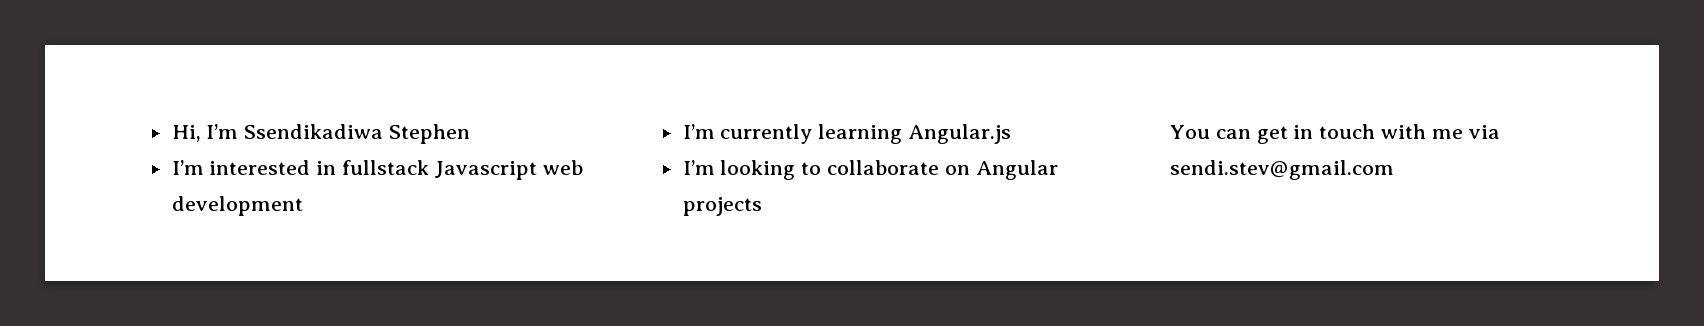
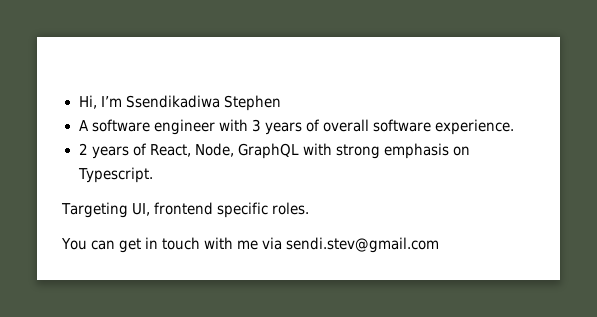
[171,160,583,180] [171,196,303,216] [682,124,1012,144] [682,160,1058,180] [682,197,762,216] I’m interested in fullstack Javascript web development // I’m currently learning Angular.js // I’m looking to collaborate on Angular projects -> [78,119,514,135] [78,143,470,159] [77,167,154,183] [61,202,310,218] A software engineer with 3 years of overall software experience. // 2 years of React, Node, GraphQL with strong emphasis on Typescript. // Targeting UI, frontend specific roles.

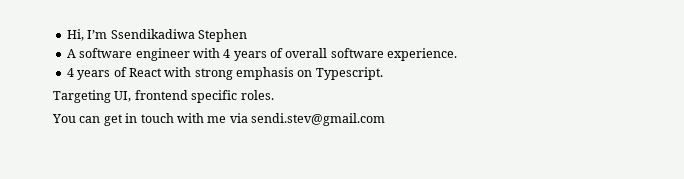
[251,119,261,132] 3 -> [223,49,231,58] 4
[78,143,299,159] 2 years of React, Node, GraphQL -> [66,67,162,80] 4 years of React

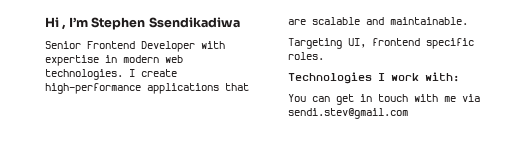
[66,29,247,42] [66,48,458,61] [66,67,383,80] Hi, I’m Ssendikadiwa Stephen // A software engineer with 4 years of overall software experience. // 4 years of React with strong emphasis on Typescript. -> [45,17,240,30] [45,41,225,52] [45,55,183,66] [45,69,177,80] [45,83,249,94] [288,17,468,25] Hi , I’m Stephen Ssendikadiwa // Senior Frontend Developer with expertise in modern web technologies. I create high-performance applications that are scalable and maintainable.
(274, 95) none -> [288,72,459,84] // Technologies I work with:

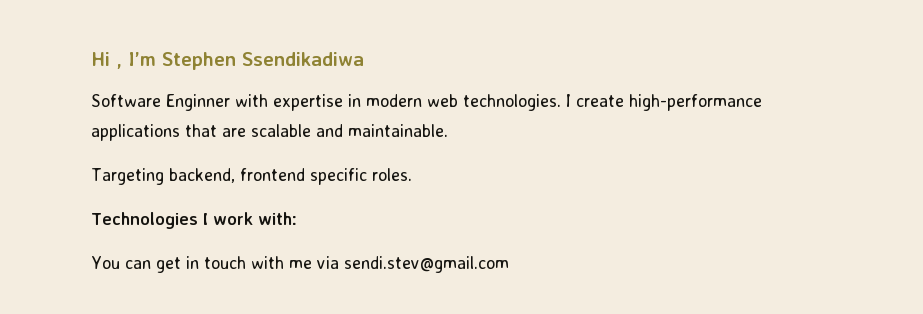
[45,41,195,52] Senior Frontend Developer -> [91,94,230,111] Software Enginner
[348,38,366,48] UI, -> [168,168,235,183] backend,

